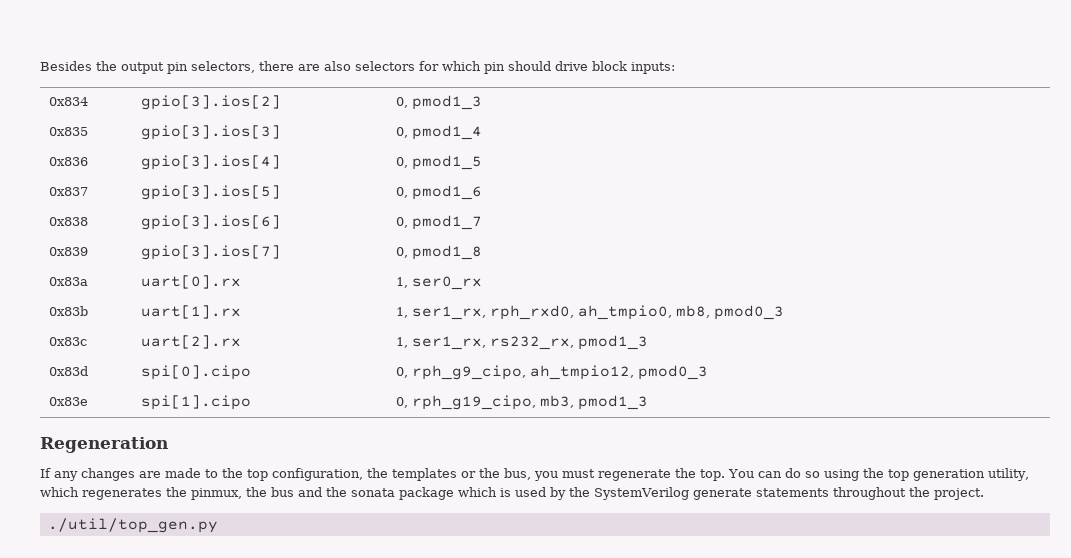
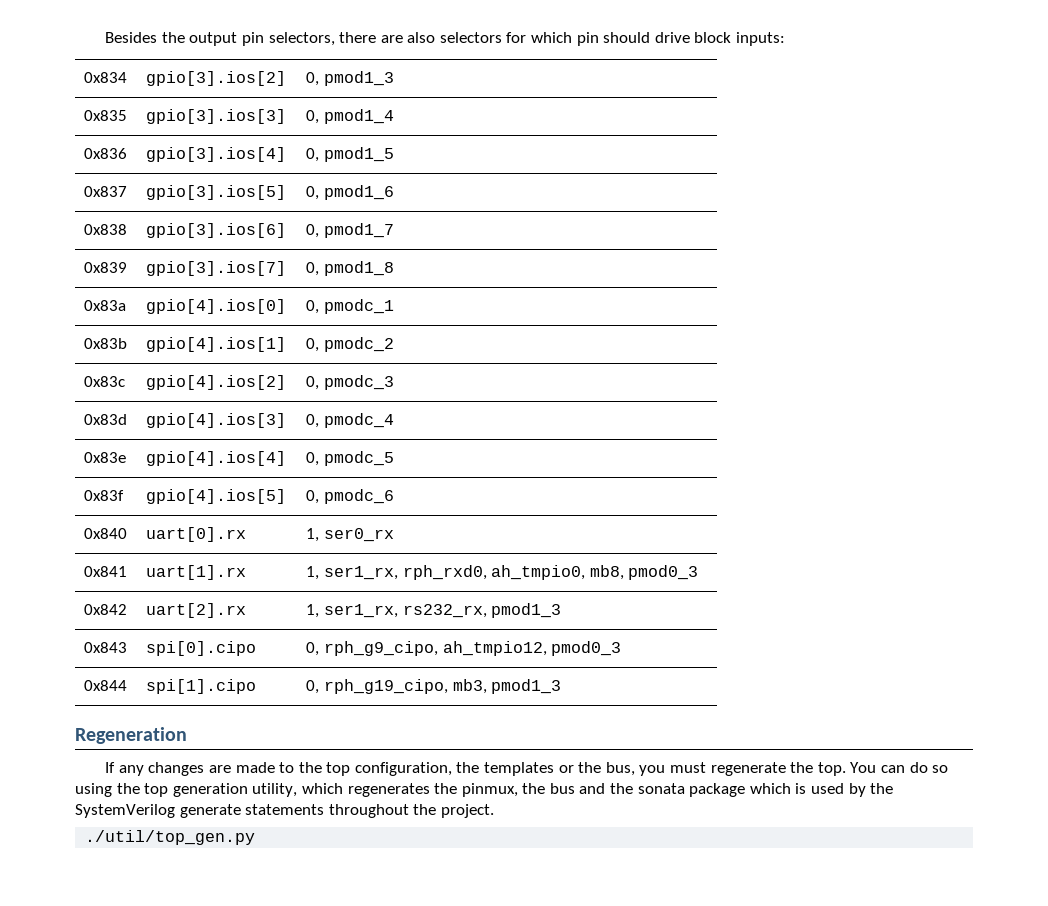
(88, 281) none -> [146,299,287,314] [306,299,394,314] [84,338,128,349] [146,337,287,352] [306,337,394,352] [84,376,126,387] [146,375,287,390] [306,375,394,390] [84,414,128,425] [146,413,287,428] [306,413,394,428] [84,452,127,463] [146,451,287,466] [306,451,394,466] [84,490,125,501] [146,489,287,504] [306,489,394,504] [84,528,128,539] | gpio[4].ios[0] | 0, pmodc_1 // 0x83b | gpio[4].ios[1] | 0, pmodc_2 // 0x83c | gpio[4].ios[2] | 0, pmodc_3 // 0x83d | gpio[4].ios[3] | 0, pmodc_4 // 0x83e | gpio[4].ios[4] | 0, pmodc_5 // 0x83f | gpio[4].ios[5] | 0, pmodc_6 // 0x840
[48,306,88,316] 0x83b -> [84,566,128,577] 0x841
[48,337,87,346] 0x83c -> [84,604,128,615] 0x842
[48,366,88,376] 0x83d -> [84,642,128,653] 0x843
[48,397,88,406] 0x83e -> [84,680,128,691] 0x844

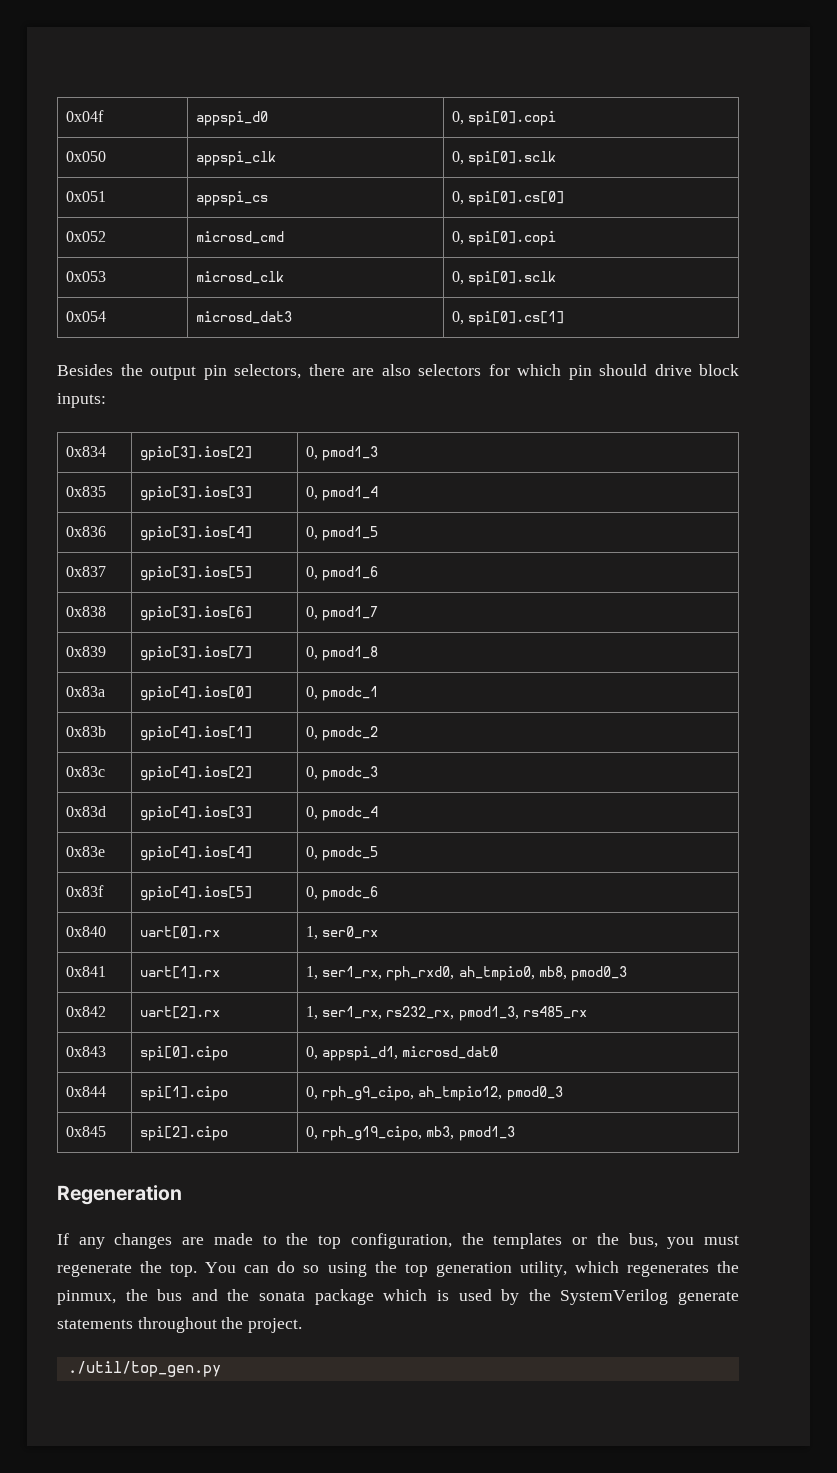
(105, 37) none -> [65,110,104,122] [195,111,268,126] [451,111,557,126] [65,151,106,162] [195,151,276,166] [451,151,557,166] [65,191,106,202] [195,191,268,206] [451,191,565,206] [65,231,106,242] [195,231,284,244] [451,231,557,246] [65,271,106,282] [195,271,284,284] [451,271,557,286] [65,311,106,322] [195,311,292,324] [451,311,565,326] 0x04f | appspi_d0 | 0, spi[0].copi // 0x050 | appspi_clk | 0, spi[0].sclk // 0x051 | appspi_cs | 0, spi[0].cs[0] // 0x052 | microsd_cmd | 0, spi[0].copi // 0x053 | microsd_clk | 0, spi[0].sclk // 0x054 | microsd_dat3 | 0, spi[0].cs[1] //
[491,603,562,618] pmod1_3 -> [458,1006,588,1021] pmod1_3, rs485_rx
(257, 648) none -> [305,1046,499,1061] [65,1086,106,1097] [139,1086,228,1101] | 0, appspi_d1, microsd_dat0 // 0x844 | spi[1].cipo
[84,680,128,691] [146,679,257,694] 0x844 | spi[1].cipo -> [65,1126,106,1137] [139,1126,228,1141] 0x845 | spi[2].cipo

